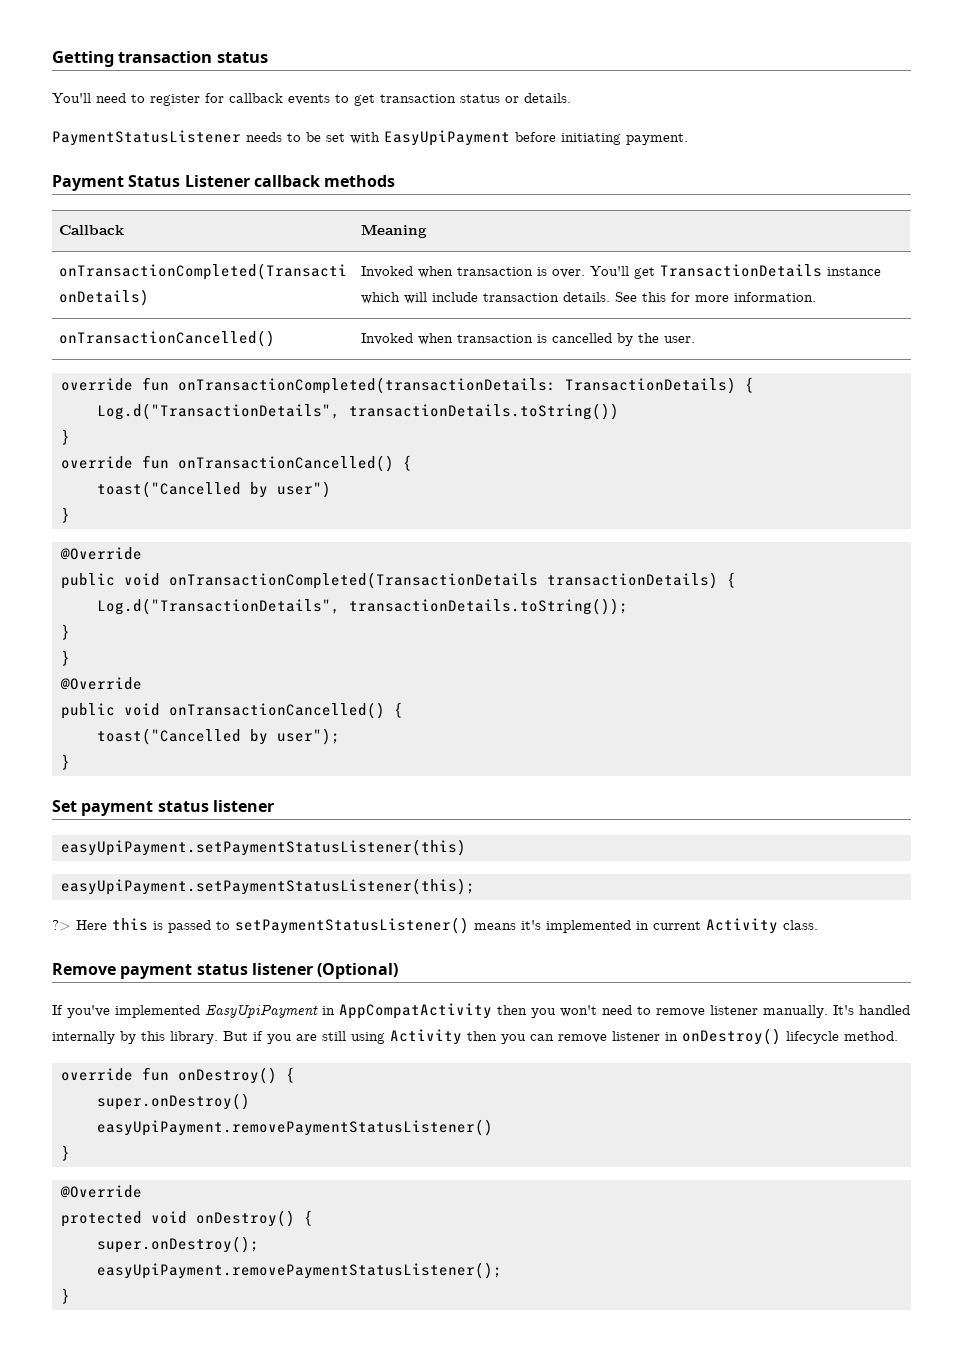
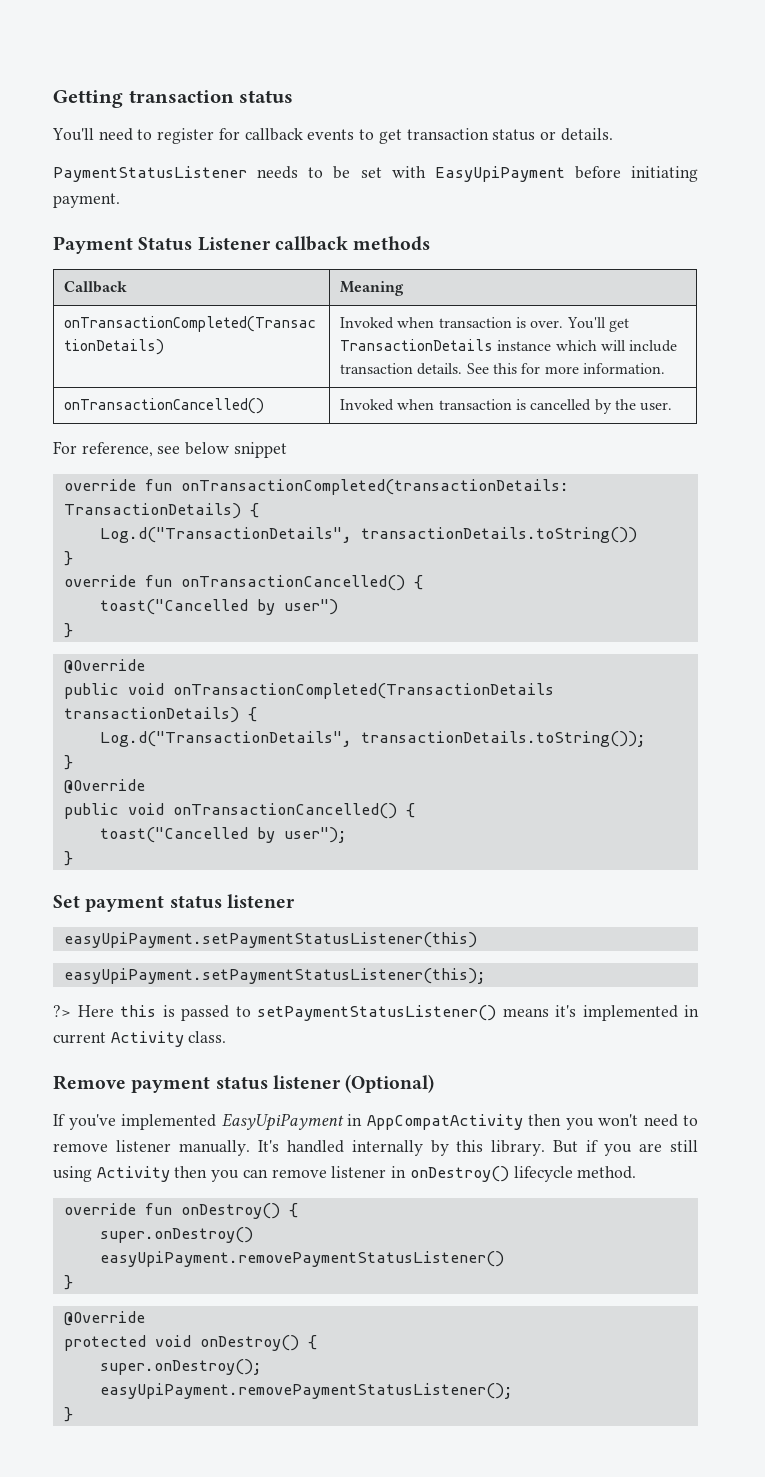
(696, 339) none -> [53,441,287,458] // For reference, see below snippet
[61,650,70,666] // } -> (73, 762) none

